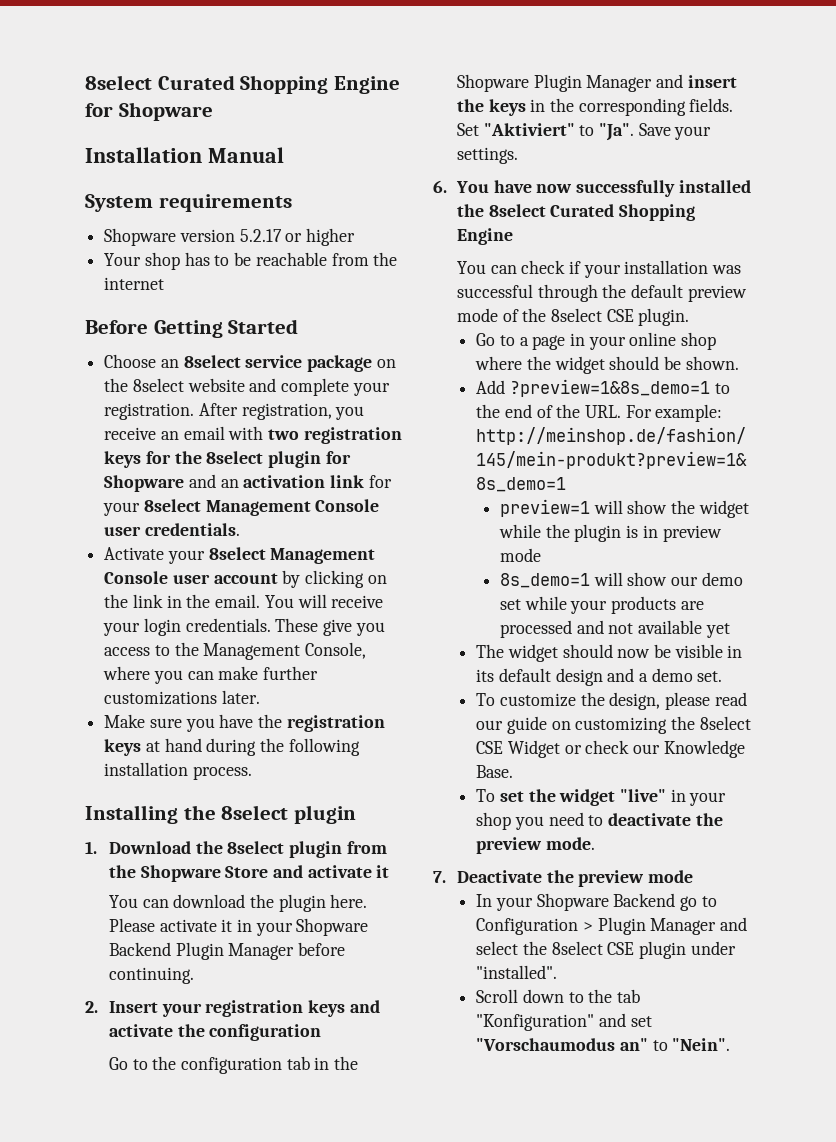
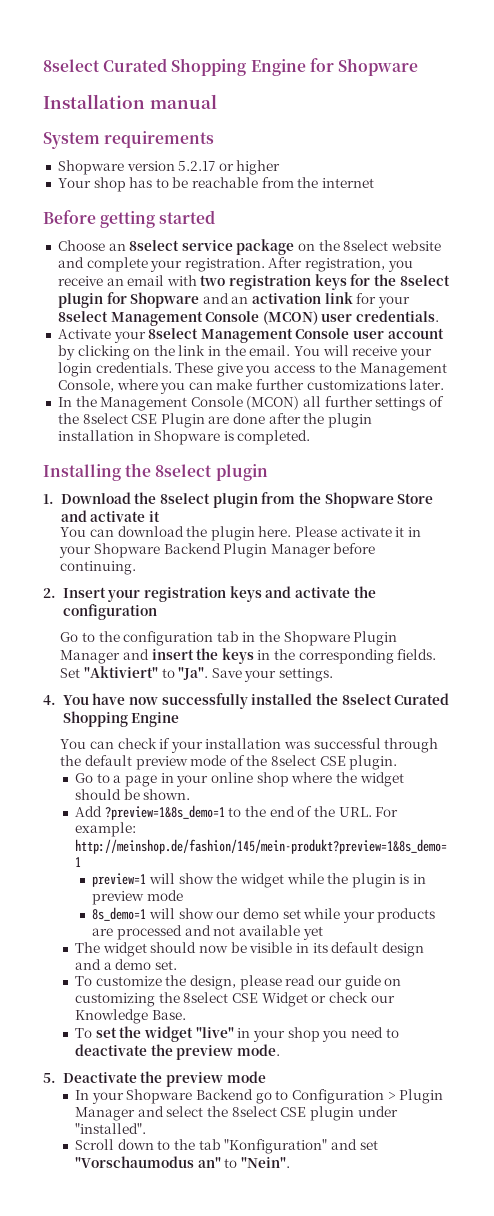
[207,147,284,163] Manual -> [149,94,217,109] manual
[153,319,299,338] Getting Started -> [100,210,216,228] getting started
(380, 505) none -> [262,311,318,325] (MCON)
[104,714,385,732] [104,738,360,756] [104,762,252,780] Make sure you have the registration keys at hand during the following installation process. -> [57,396,445,411] [57,413,373,428] [57,430,311,445] In the Management Console (MCON) all further settings of the 8select CSE Plugin are done after the plugin installation in Shopware is completed.
[433,180,447,193] 6. -> [43,695,56,705] 4.
[433,871,446,883] 7. -> [43,1073,56,1083] 5.

